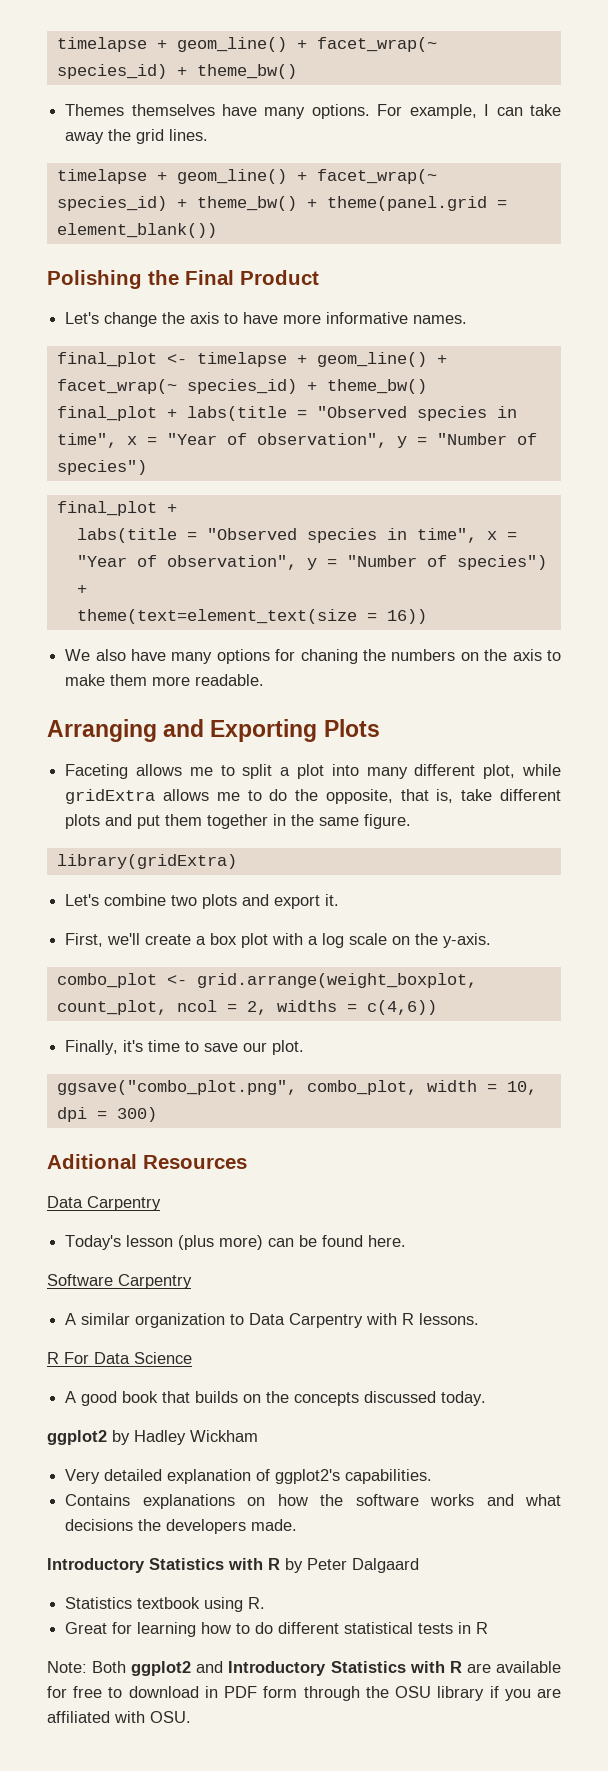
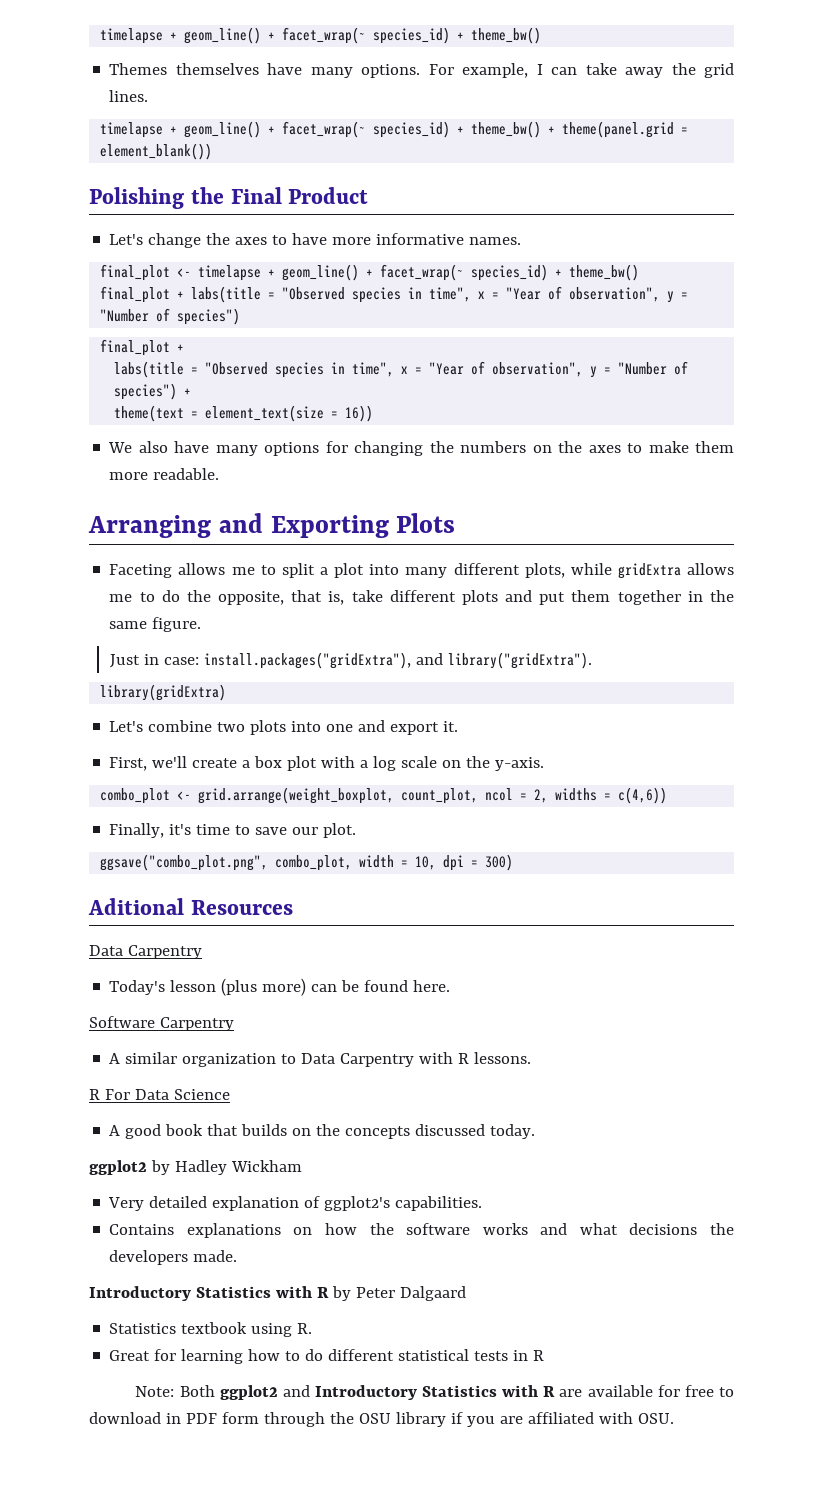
[190,312,220,324] axis -> [235,237,268,245] axes
[76,609,357,624] theme(text=element_text(size -> [114,405,325,422] theme(text = element_text(size
[300,649,358,664] chaning -> [354,441,424,456] changing
[512,649,542,661] axis -> [588,445,621,453] axes
[483,764,516,779] plot, -> [524,563,565,578] plots,
(412, 821) none -> [109,652,592,669] // Just in case: install.packages("gridExtra"), and library("gridExtra").
(238, 901) none -> [291,721,354,732] into one

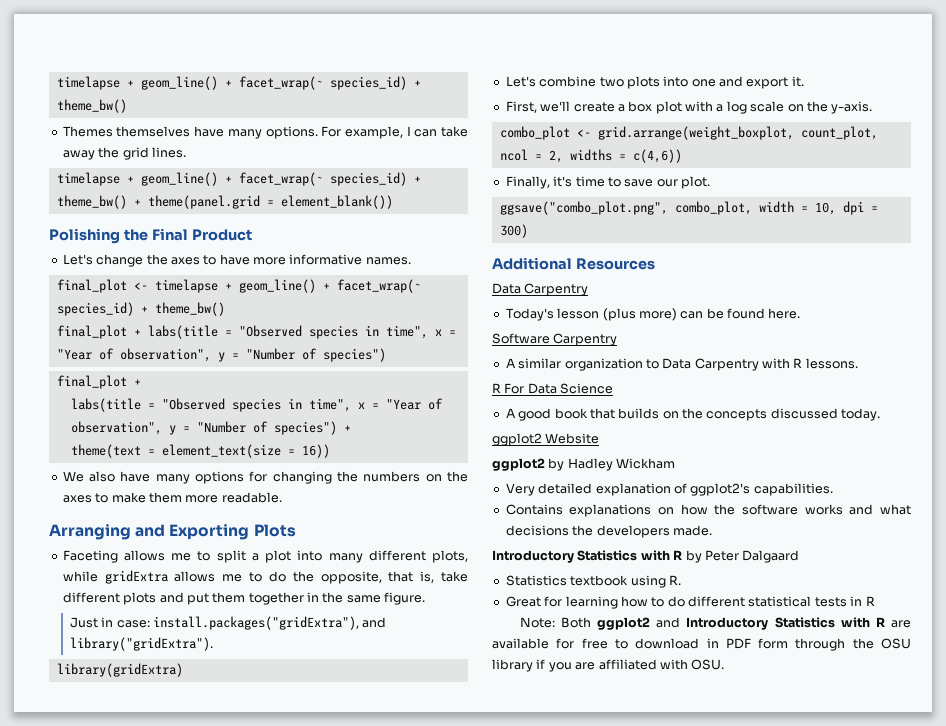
[88,898,184,915] Aditional -> [492,257,572,270] Additional
(536, 1131) none -> [492,433,600,446] // ggplot2 Website

